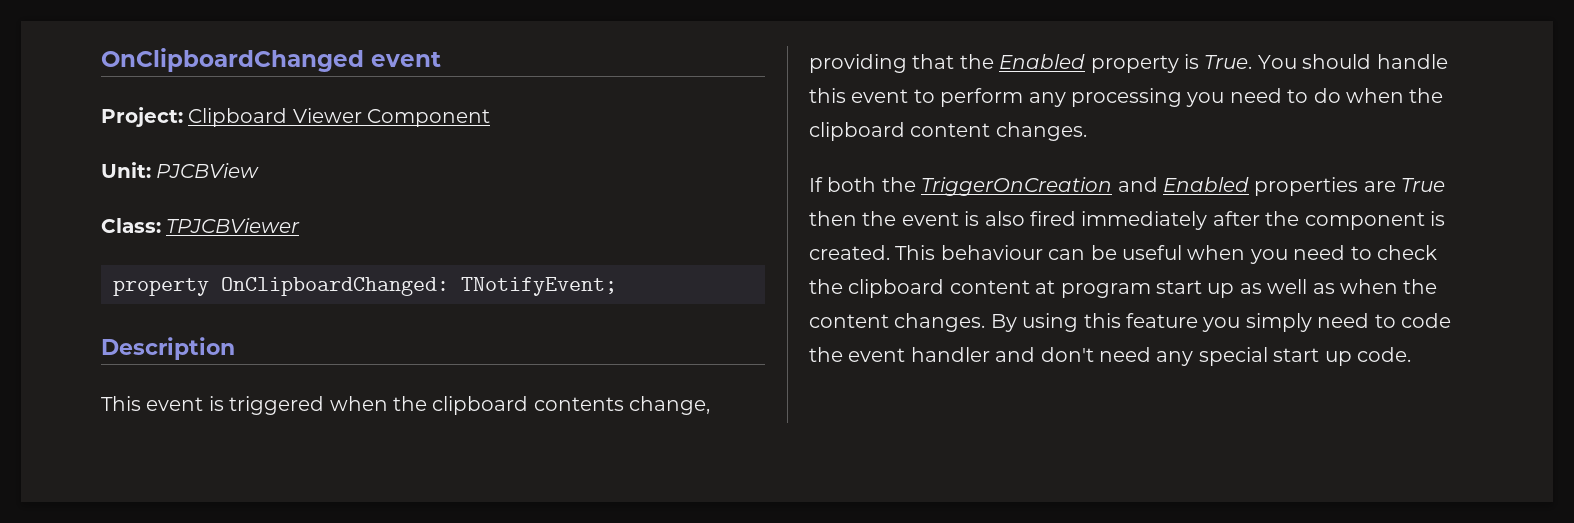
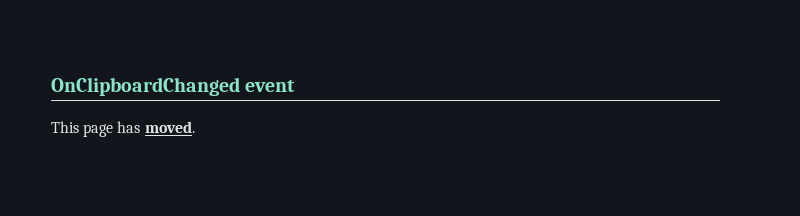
[101,107,491,127] [101,162,260,178] [101,218,301,233] [113,277,617,296] [101,337,235,360] [101,396,711,415] [809,54,1448,73] [809,88,1444,107] [809,122,1087,141] [809,177,1446,196] [809,211,1445,230] [809,245,1437,264] [809,279,1438,298] [809,313,1451,332] [809,347,1411,366] Project: Clipboard Viewer Component // Unit: PJCBView // Class: TPJCBViewer // property OnClipboardChanged: TNotifyEvent; // Description // This event is triggered when the clipboard contents change, providing that the Enabled property is True. You should handle this event to perform any processing you need to do when the clipboard content changes. // If both the TriggerOnCreation and Enabled properties are True then the event is also fired immediately after the component is created. This behaviour can be useful when you need to check the clipboard content at program start up as well as when the content changes. By using this feature you simply need to code the event handler and don't need any special start up code. -> [51,121,195,137] This page has moved.

